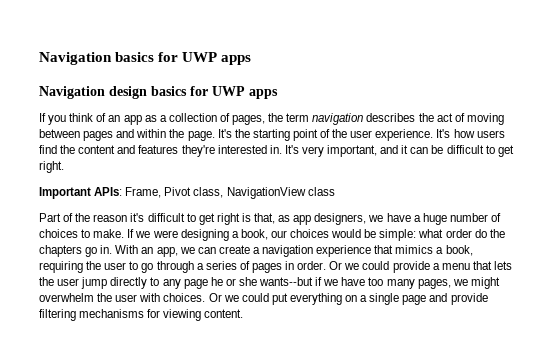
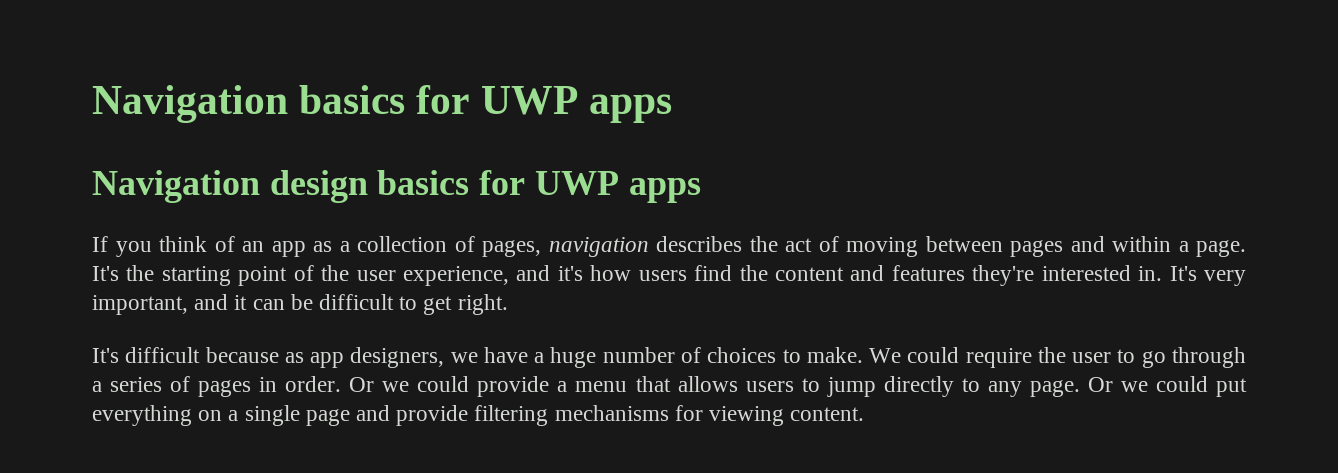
[268,113,310,122] the term -> (541, 248) none
[169,129,185,138] the -> [1178,241,1189,252] a
[375,129,451,141] experience. It's -> [403,265,583,286] experience, and it's
[39,187,335,199] [39,213,276,225] Important APIs: Frame, Pivot class, NavigationView class // Part of the reason it's difficult to get right is that, -> [92,347,279,363] It's difficult because
[127,229,505,241] [39,245,473,257] [39,261,83,273] If we were designing a book, our choices would be simple: what order do the chapters go in. With an app, we can create a navigation experience that mimics a book, requiring -> [869,347,1032,368] We could require
[493,261,512,270] [39,277,80,286] lets the user -> [677,376,820,392] allows users to
[183,277,500,289] [39,293,206,302] page he or she wants--but if we have too many pages, we might overwhelm the user with choices. -> [1029,380,1080,397] page.

